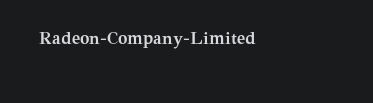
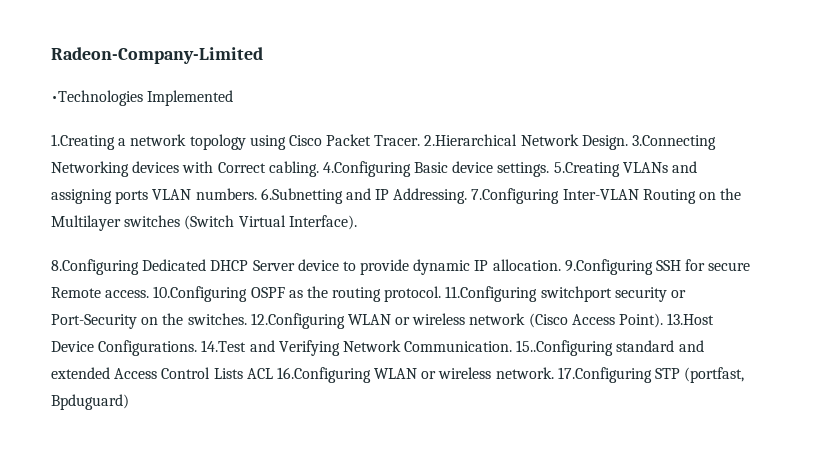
(256, 40) none -> [51,90,234,106] [51,134,717,150] [51,161,698,177] [51,188,742,204] [51,215,357,231] [51,259,751,275] [51,286,687,302] [51,313,715,329] [51,340,704,356] [51,367,745,383] [51,394,129,410] // •Technologies Implemented // 1.Creating a network topology using Cisco Packet Tracer. 2.Hierarchical Network Design. 3.Connecting Networking devices with Correct cabling. 4.Configuring Basic device settings. 5.Creating VLANs and assigning ports VLAN numbers. 6.Subnetting and IP Addressing. 7.Configuring Inter-VLAN Routing on the Multilayer switches (Switch Virtual Interface). // 8.Configuring Dedicated DHCP Server device to provide dynamic IP allocation. 9.Configuring SSH for secure Remote access. 10.Configuring OSPF as the routing protocol. 11.Configuring switchport security or Port-Security on the switches. 12.Configuring WLAN or wireless network (Cisco Access Point). 13.Host Device Configurations. 14.Test and Verifying Network Communication. 15..Configuring standard and extended Access Control Lists ACL 16.Configuring WLAN or wireless network. 17.Configuring STP (portfast, Bpduguard)

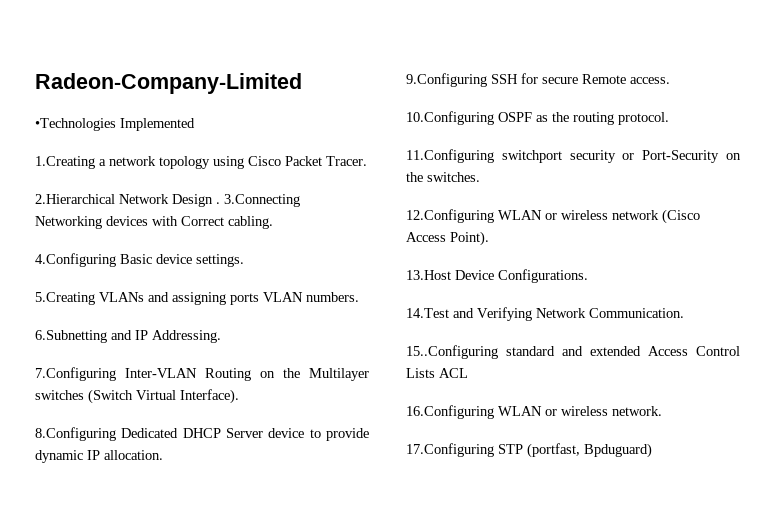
(421, 140) none -> (367, 161) //
[581,135,628,150] Design. -> [172,194,220,207] Design .
(319, 169) none -> (273, 222) //
(550, 169) none -> (244, 260) //
(257, 194) none -> (359, 297) //
(468, 196) none -> (221, 336) //
(561, 265) none -> (163, 455) //
(150, 294) none -> (670, 80) //
(442, 294) none -> (669, 118) //
(247, 319) none -> (480, 177) //
(664, 320) none -> (489, 238) //
(198, 348) none -> (588, 276) //
(513, 346) none -> (684, 313) //
(273, 373) none -> (468, 373) //
(554, 373) none -> (662, 411) //

